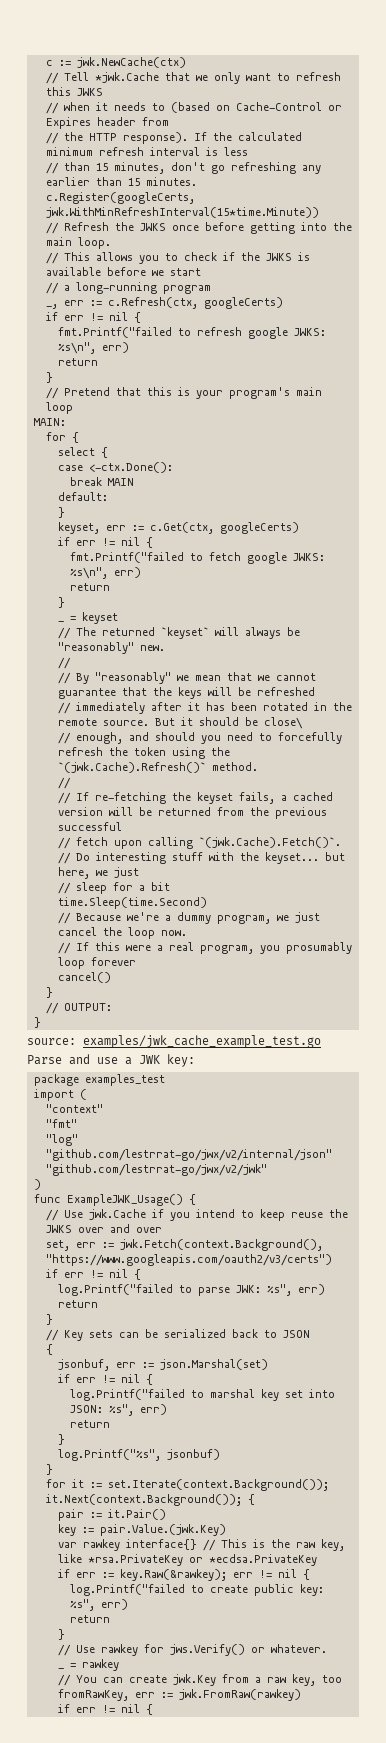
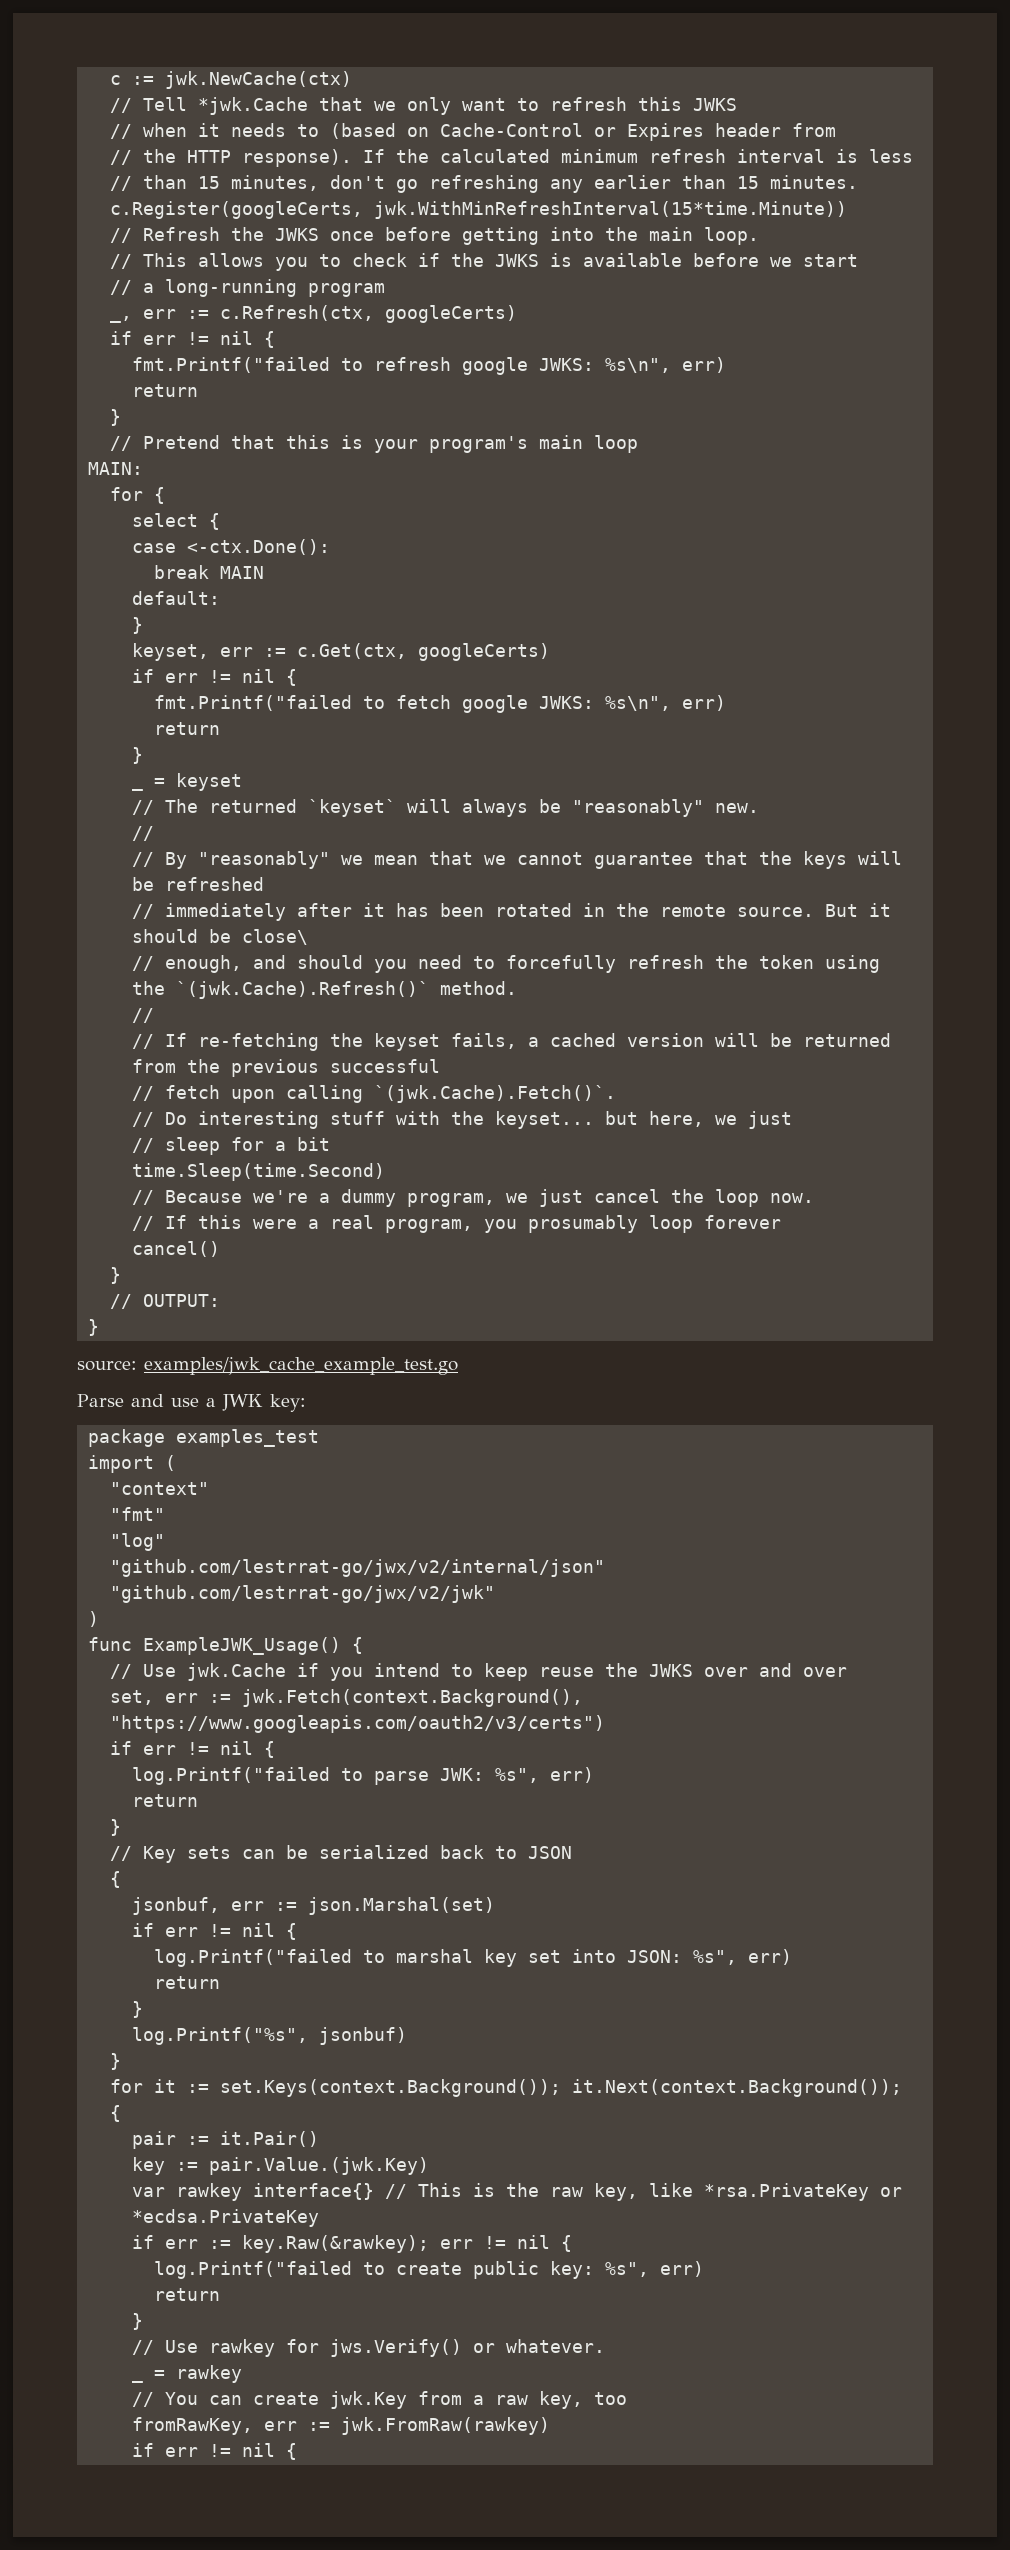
[107,1479,329,1491] set.Iterate(context.Background()); -> [220,2079,562,2097] set.Keys(context.Background());

